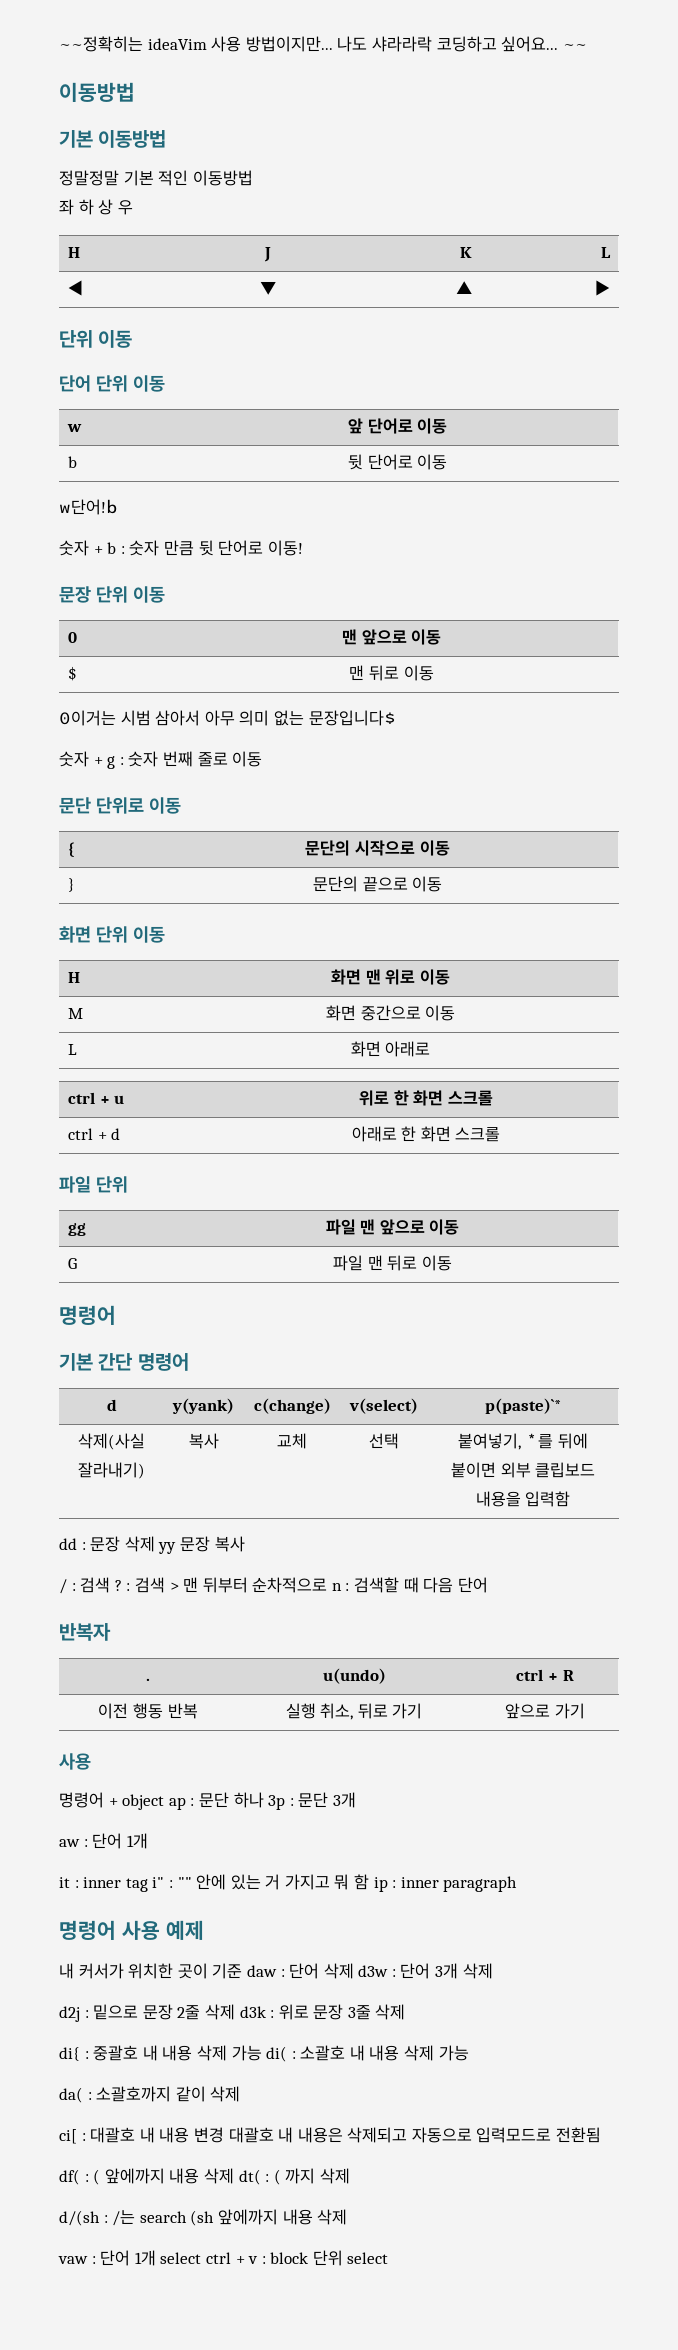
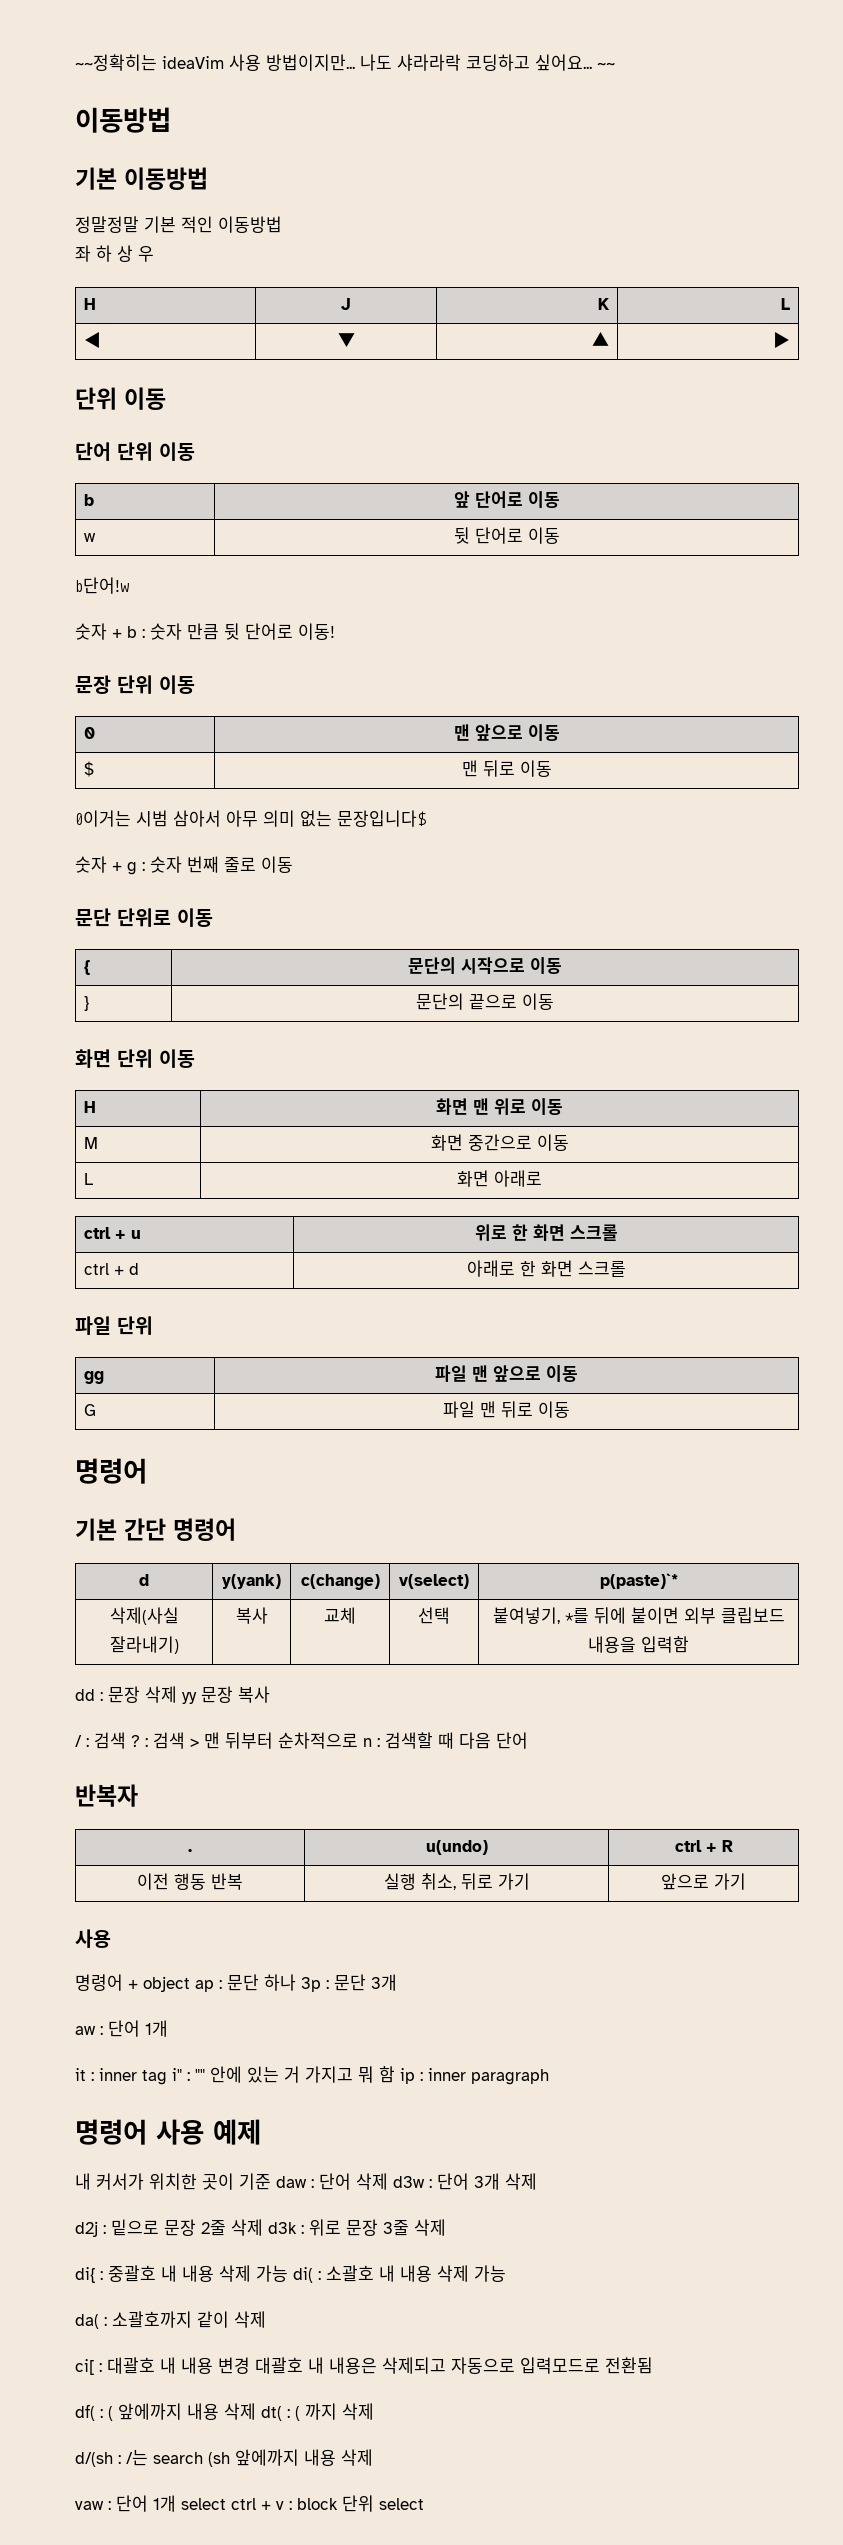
[67,424,83,432] w -> [84,494,95,506] b
[68,456,78,468] b -> [84,533,97,542] w
[59,499,118,515] w단어!b -> [75,577,129,594] b단어!w

